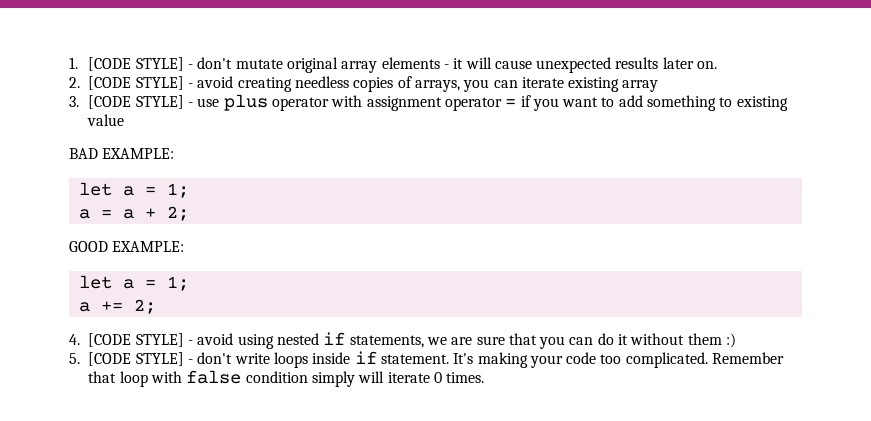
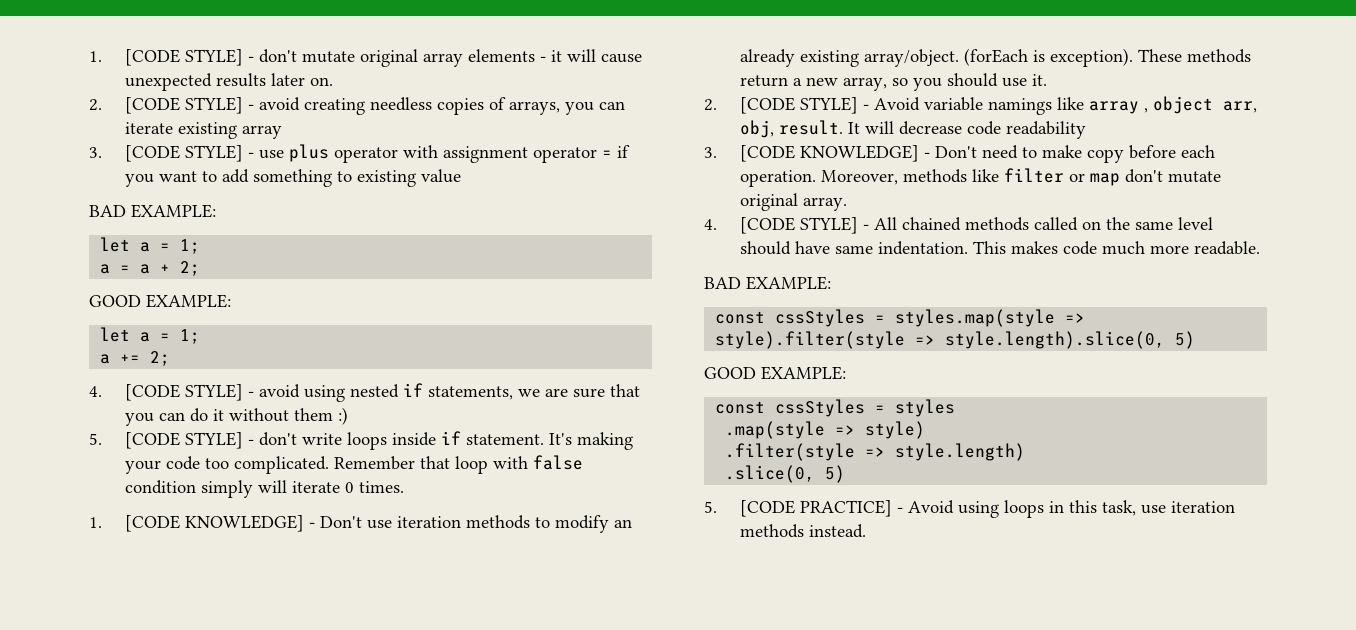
(485, 377) none -> [89,515,632,533] [739,48,1251,67] [739,73,1047,91] [704,96,1257,115] [739,120,1086,139] [704,145,1215,163] [739,168,1221,187] [739,193,847,211] [704,217,1213,234] [739,241,1260,255] [704,276,831,290] [715,309,1086,327] [715,331,1196,349] [704,366,846,380] [715,399,956,417] [725,421,926,439] [725,443,1026,461] [725,465,846,483] [704,500,1235,518] [739,524,866,538] // 1. [CODE KNOWLEDGE] - Don't use iteration methods to modify an already existing array/object. (forEach is exception). These methods return a new array, so you should use it. // 2. [CODE STYLE] - Avoid variable namings like array , object arr, obj, result. It will decrease code readability // 3. [CODE KNOWLEDGE] - Don't need to make copy before each operation. Moreover, methods like filter or map don't mutate original array. // 4. [CODE STYLE] - All chained methods called on the same level should have same indentation. This makes code much more readable. // BAD EXAMPLE: // const cssStyles = styles.map(style => style).filter(style => style.length).slice(0, 5) // GOOD EXAMPLE: // const cssStyles = styles // .map(style => style) // .filter(style => style.length) // .slice(0, 5) // 5. [CODE PRACTICE] - Avoid using loops in this task, use iteration methods instead.

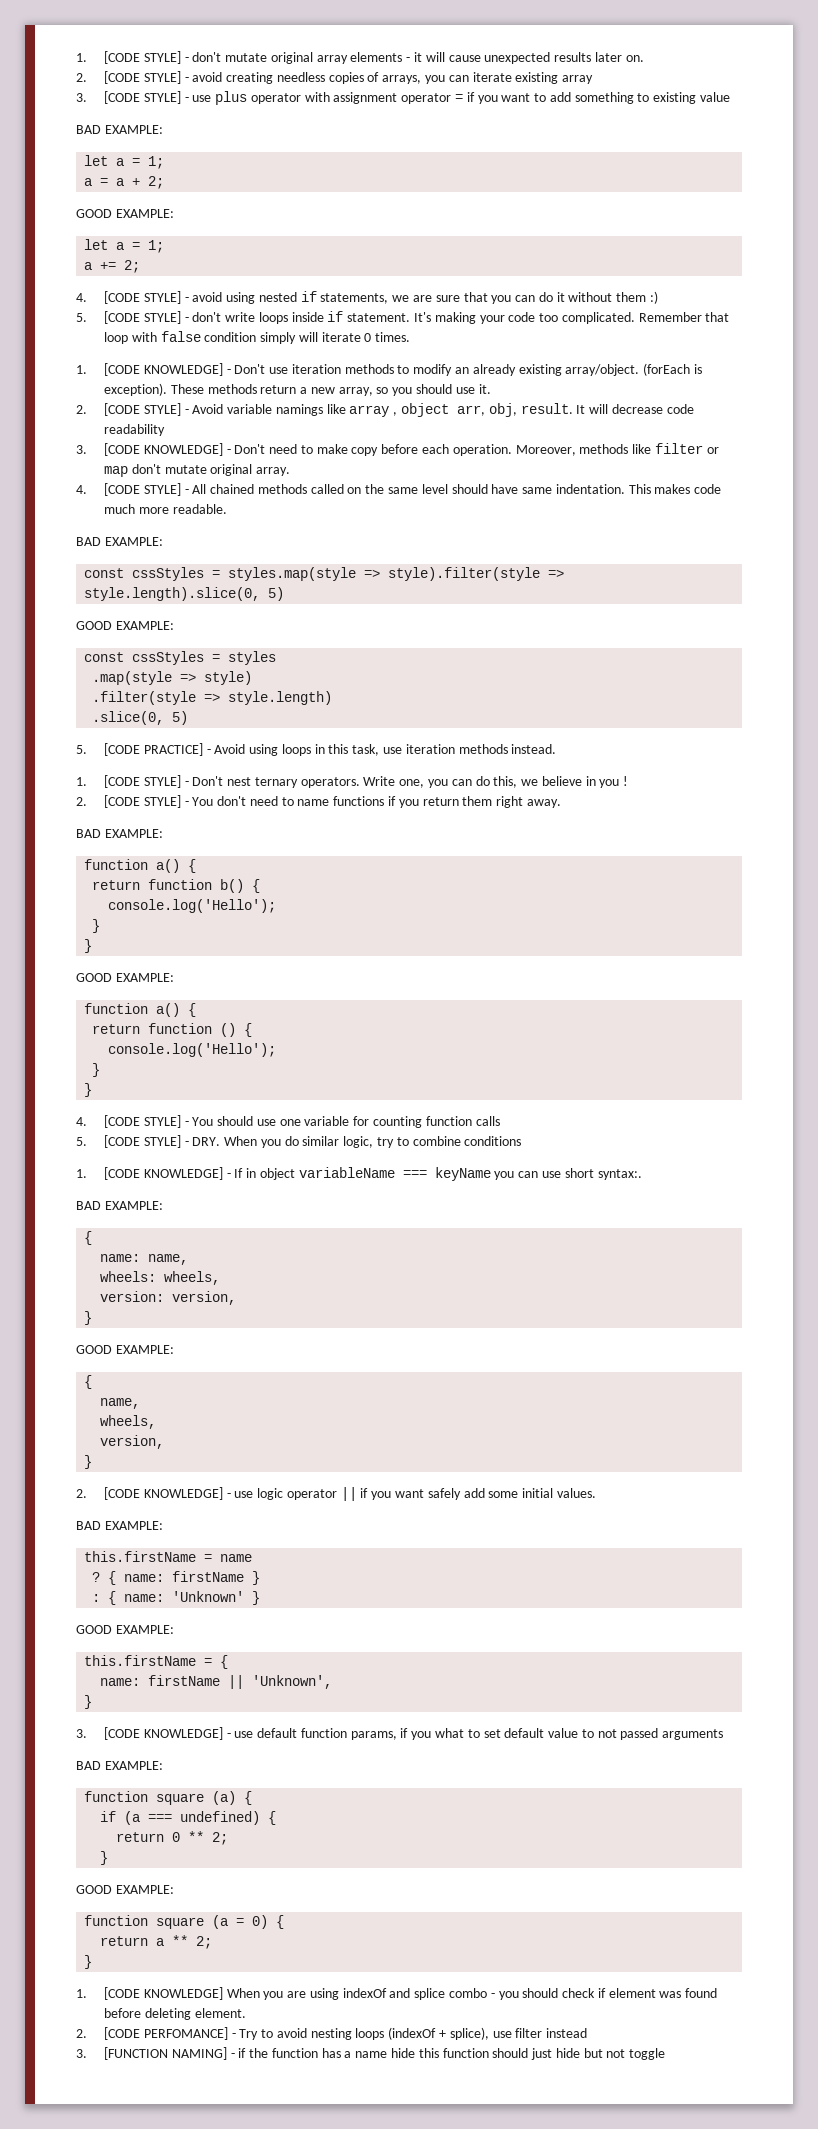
(866, 531) none -> [76,775,629,788] [76,795,561,808] [76,829,163,838] [84,859,197,873] [92,879,261,893] [108,899,277,913] [92,919,101,933] [84,939,93,953] [76,973,174,982] [84,1003,197,1017] [92,1023,253,1037] [108,1043,277,1057] [92,1063,101,1077] [84,1083,93,1097] [76,1115,500,1128] [76,1135,522,1148] [76,1167,642,1181] [76,1201,163,1210] [84,1231,93,1245] [100,1254,189,1265] [100,1271,221,1285] [100,1291,237,1305] [84,1311,93,1325] [76,1345,174,1354] [84,1375,93,1389] [100,1398,141,1409] [100,1415,157,1429] [100,1435,165,1449] [84,1455,93,1469] [76,1487,596,1501] [76,1521,163,1530] [84,1551,253,1562] [92,1571,261,1585] [92,1591,261,1605] [76,1625,174,1634] [84,1655,229,1669] [100,1675,333,1689] [84,1695,93,1709] [76,1727,724,1740] [76,1761,163,1770] [84,1791,253,1805] [100,1811,277,1825] [116,1831,229,1845] [100,1851,109,1865] [76,1885,174,1894] [84,1915,285,1929] [100,1935,213,1949] [84,1955,93,1969] [76,1987,718,2000] [103,2008,246,2020] [76,2027,588,2040] [76,2047,666,2060] // 1. [CODE STYLE] - Don't nest ternary operators. Write one, you can do this, we believe in you ! // 2. [CODE STYLE] - You don't need to name functions if you return them right away. // BAD EXAMPLE: // function a() { // return function b() { // console.log('Hello'); // } // } // GOOD EXAMPLE: // function a() { // return function () { // console.log('Hello'); // } // } // 4. [CODE STYLE] - You should use one variable for counting function calls // 5. [CODE STYLE] - DRY. When you do similar logic, try to combine conditions // 1. [CODE KNOWLEDGE] - If in object variableName === keyName you can use short syntax:. // BAD EXAMPLE: // { // name: name, // wheels: wheels, // version: version, // } // GOOD EXAMPLE: // { // name, // wheels, // version, // } // 2. [CODE KNOWLEDGE] - use logic operator || if you want safely add some initial values. // BAD EXAMPLE: // this.firstName = name // ? { name: firstName } // : { name: 'Unknown' } // GOOD EXAMPLE: // this.firstName = { // name: firstName || 'Unknown', // } // 3. [CODE KNOWLEDGE] - use default function params, if you what to set default value to not passed arguments // BAD EXAMPLE: // function square (a) { // if (a === undefined) { // return 0 ** 2; // } // GOOD EXAMPLE: // function square (a = 0) { // return a ** 2; // } // 1. [CODE KNOWLEDGE] When you are using indexOf and splice combo - you should check if element was found before deleting element. // 2. [CODE PERFOMANCE] - Try to avoid nesting loops (indexOf + splice), use filter instead // 3. [FUNCTION NAMING] - if the function has a name hide this function should just hide but not toggle

